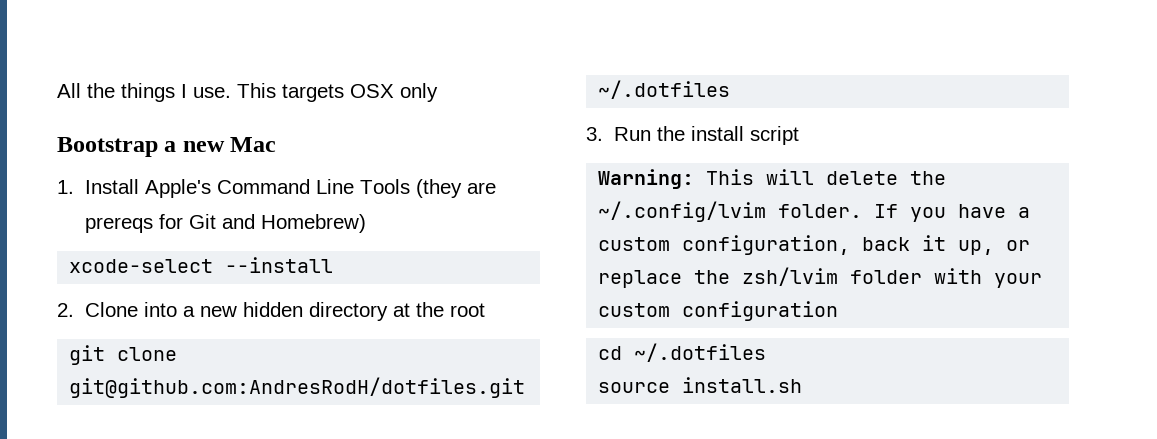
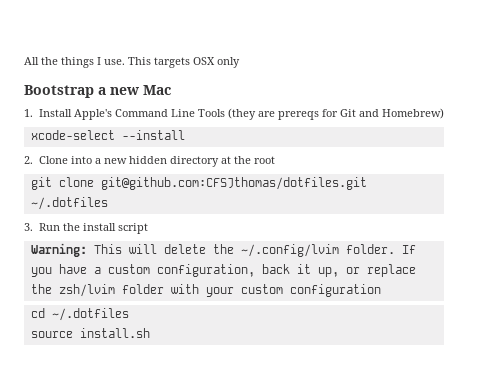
[69,377,526,398] git@github.com:AndresRodH/dotfiles.git -> [100,177,367,190] git@github.com:CFSJthomas/dotfiles.git

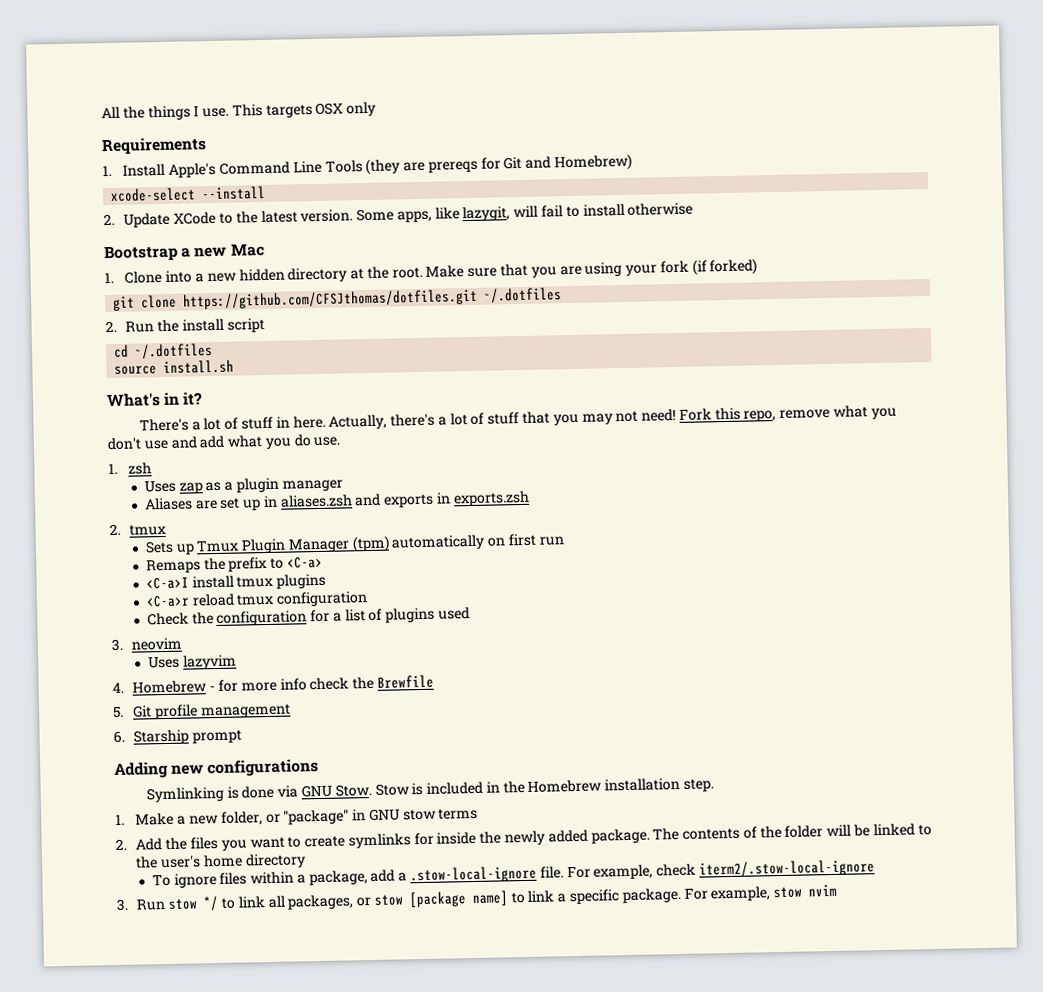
[24,85,171,98] Bootstrap a new Mac -> [101,137,207,156] Requirements
(33, 160) none -> [123,202,694,228] [104,242,265,263] [104,272,114,284] Update XCode to the latest version. Some apps, like lazygit, will fail to install otherwise // Bootstrap a new Mac // 1.
[253,156,275,164] root -> [391,258,758,279] root. Make sure that you are using your fork (if forked)
[100,177,367,190] [30,197,108,210] [24,223,33,231] git@github.com:CFSJthomas/dotfiles.git ~/.dotfiles // 3. -> [182,287,563,310] [105,320,117,333] https://github.com/CFSJthomas/dotfiles.git ~/.dotfiles // 2.
[30,243,416,257] [30,264,416,277] [30,284,381,297] [30,308,129,321] [30,328,150,338] Warning: This will delete the ~/.config/lvim folder. If you have a custom configuration, back it up, or replace the zsh/lvim folder with your custom configuration // cd ~/.dotfiles // source install.sh -> [113,343,214,360] [114,359,235,375] [106,392,204,408] [138,405,897,432] [107,434,341,451] [108,462,153,475] [143,477,343,494] [143,490,530,511] [109,523,167,536] [144,533,564,555] [145,555,323,574] [145,573,327,590] [145,591,369,608] [146,607,471,626] [111,637,183,652] [147,654,237,670] [112,674,434,694] [113,703,291,720] [113,729,243,745] [114,759,320,780] [145,777,715,803] [115,807,479,826] [115,823,932,851] [135,853,306,869] [151,859,875,888] [116,883,838,912] cd ~/.dotfiles // source install.sh // What's in it? // There's a lot of stuff in here. Actually, there's a lot of stuff that you may not need! Fork this repo, remove what you don't use and add what you do use. // 1. zsh // Uses zap as a plugin manager // Aliases are set up in aliases.zsh and exports in exports.zsh // 2. tmux // Sets up Tmux Plugin Manager (tpm) automatically on first run // Remaps the prefix to <C-a> // <C-a>I install tmux plugins // <C-a>r reload tmux configuration // Check the configuration for a list of plugins used // 3. neovim // Uses lazyvim // 4. Homebrew - for more info check the Brewfile // 5. Git profile management // 6. Starship prompt // Adding new configurations // Symlinking is done via GNU Stow. Stow is included in the Homebrew installation step. // 1. Make a new folder, or "package" in GNU stow terms // 2. Add the files you want to create symlinks for inside the newly added package. The contents of the folder will be linked to the user's home directory // To ignore files within a package, add a .stow-local-ignore file. For example, check iterm2/.stow-local-ignore // 3. Run stow */ to link all packages, or stow [package name] to link a specific package. For example, stow nvim

